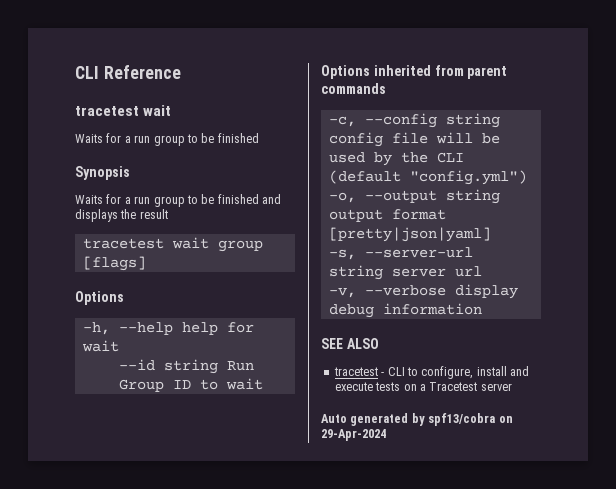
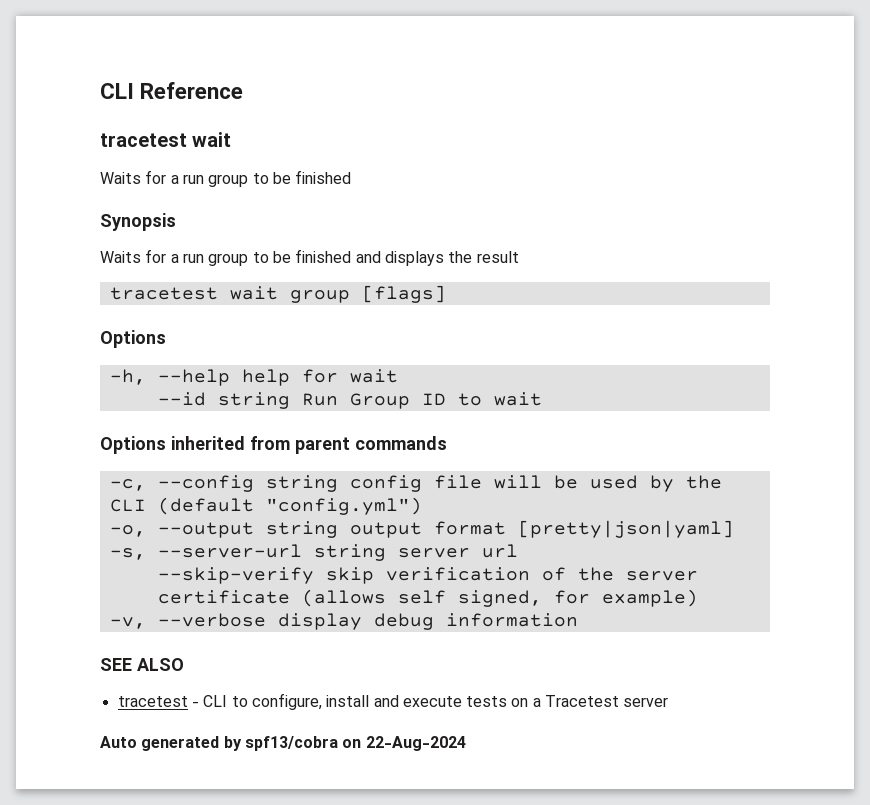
(482, 271) none -> [157,567,698,584] [157,589,698,607] // --skip-verify skip verification of the server certificate (allows self signed, for example)
[321,429,386,441] 29-Apr-2024 -> [365,736,466,751] 22-Aug-2024

